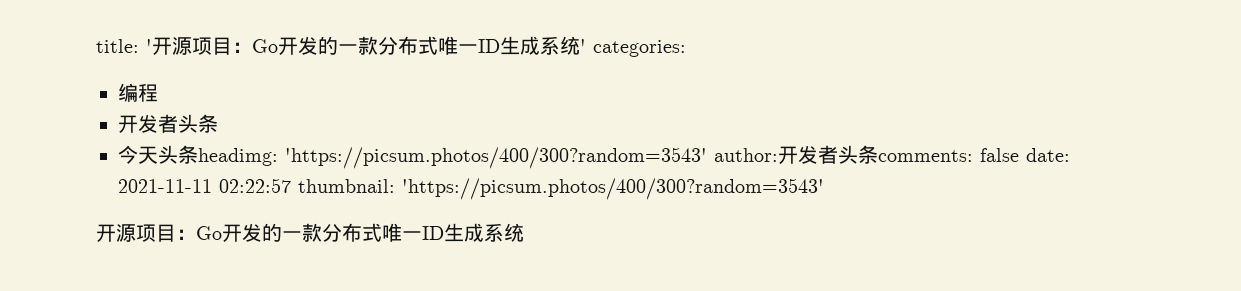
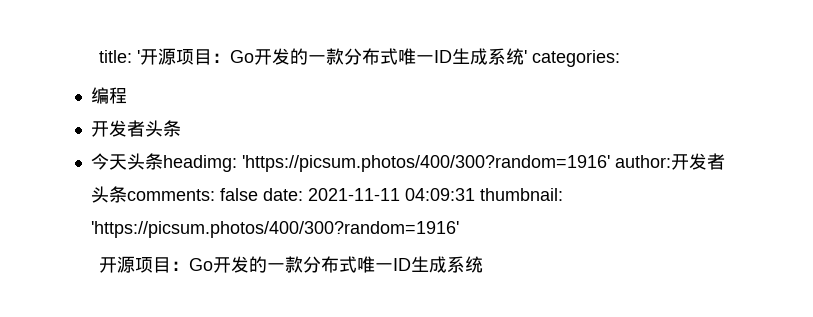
[285,147,707,169] 'https://picsum.photos/400/300?random=3543' -> [241,155,610,172] 'https://picsum.photos/400/300?random=1916'
[219,178,824,200] 02:22:57 thumbnail: 'https://picsum.photos/400/300?random=3543' -> [404,188,563,201] [90,221,459,238] 04:09:31 thumbnail: 'https://picsum.photos/400/300?random=1916'

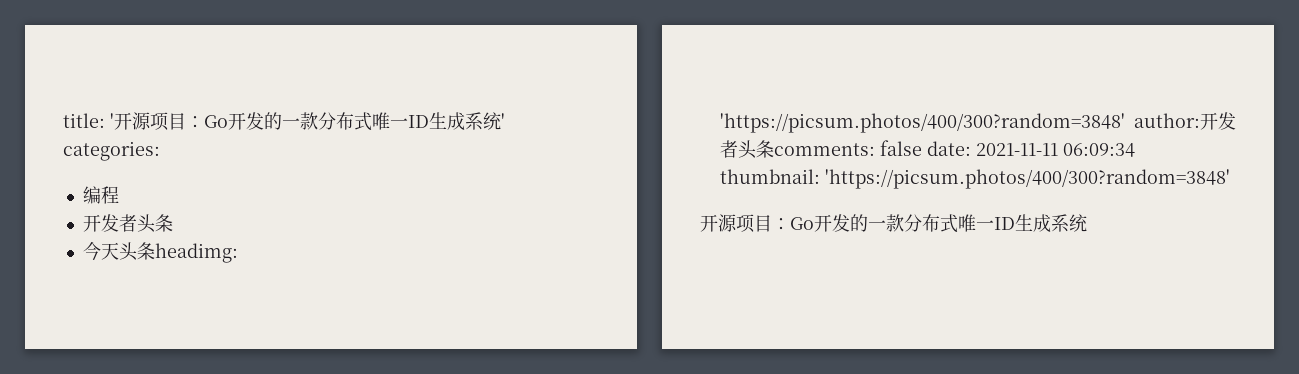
[241,155,610,172] 'https://picsum.photos/400/300?random=1916' -> [719,113,1125,133] 'https://picsum.photos/400/300?random=3848'
[404,188,563,201] [90,221,459,238] 04:09:31 thumbnail: 'https://picsum.photos/400/300?random=1916' -> [1062,143,1135,157] [719,169,1230,189] 06:09:34 thumbnail: 'https://picsum.photos/400/300?random=3848'

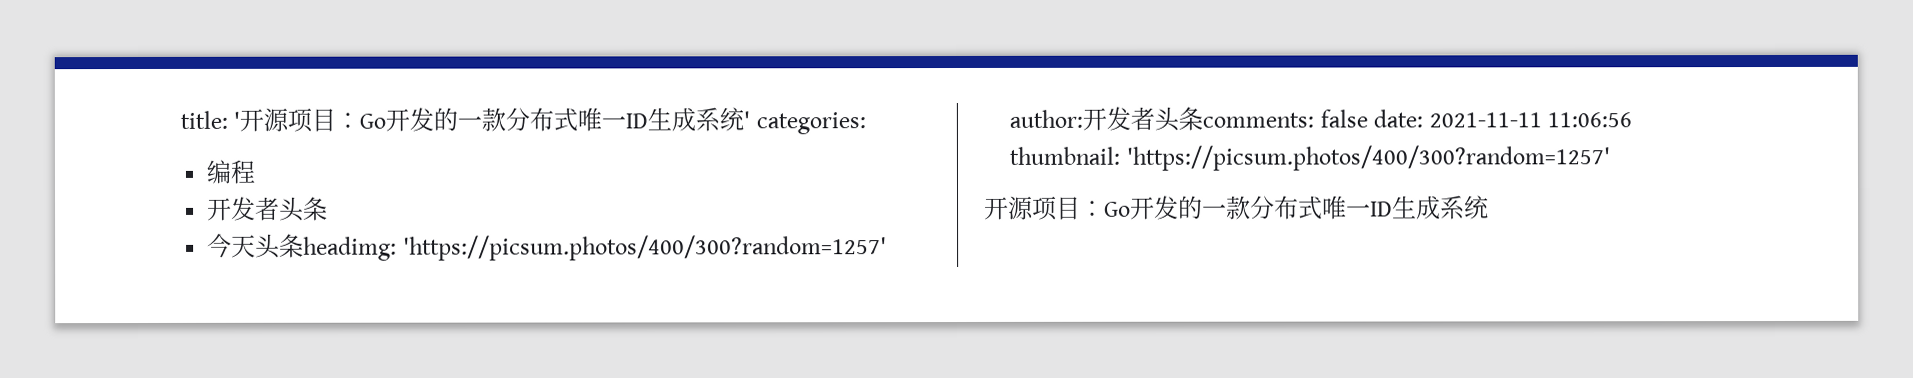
[719,113,1125,133] 'https://picsum.photos/400/300?random=3848' -> [402,235,887,261] 'https://picsum.photos/400/300?random=1257'
[1062,143,1135,157] [719,169,1230,189] 06:09:34 thumbnail: 'https://picsum.photos/400/300?random=3848' -> [1547,112,1633,128] [1009,145,1610,171] 11:06:56 thumbnail: 'https://picsum.photos/400/300?random=1257'

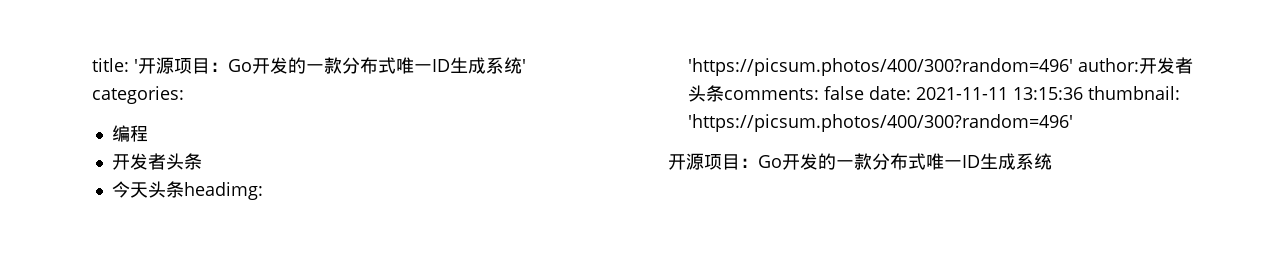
[402,235,887,261] 'https://picsum.photos/400/300?random=1257' -> [687,58,1073,76] 'https://picsum.photos/400/300?random=496'
[1547,112,1633,128] [1009,145,1610,171] 11:06:56 thumbnail: 'https://picsum.photos/400/300?random=1257' -> [1012,86,1180,100] [687,114,1073,132] 13:15:36 thumbnail: 'https://picsum.photos/400/300?random=496'

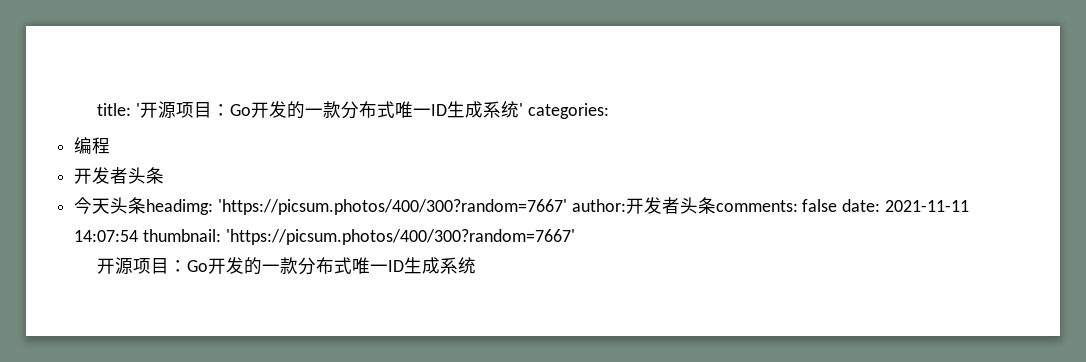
[687,58,1073,76] 'https://picsum.photos/400/300?random=496' -> [217,199,567,215] 'https://picsum.photos/400/300?random=7667'
[1012,86,1180,100] [687,114,1073,132] 13:15:36 thumbnail: 'https://picsum.photos/400/300?random=496' -> [74,229,575,245] 14:07:54 thumbnail: 'https://picsum.photos/400/300?random=7667'

